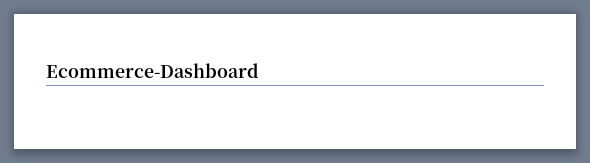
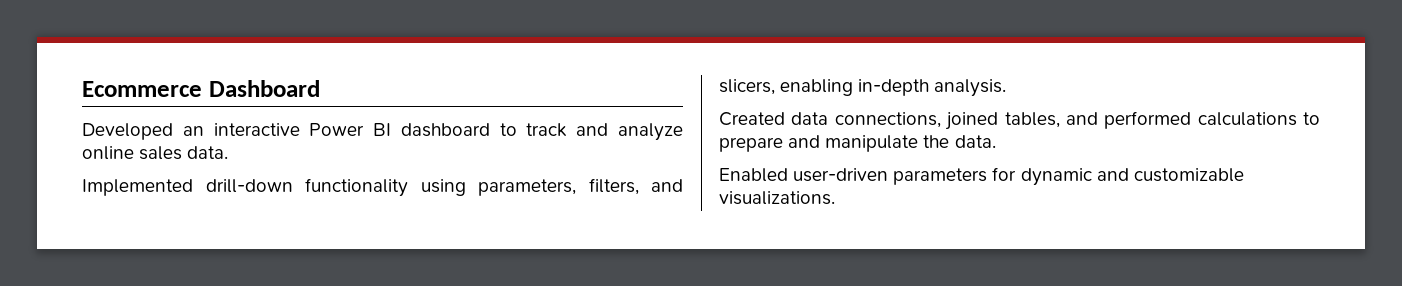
[46,63,259,78] Ecommerce-Dashboard -> [82,80,320,97] [82,123,683,141] [82,146,229,160] [82,178,683,197] [719,79,1007,97] [719,111,1320,130] [719,135,996,152] [719,167,1244,186] [719,191,835,205] Ecommerce Dashboard // Developed an interactive Power BI dashboard to track and analyze online sales data. // Implemented drill-down functionality using parameters, filters, and slicers, enabling in-depth analysis. // Created data connections, joined tables, and performed calculations to prepare and manipulate the data. // Enabled user-driven parameters for dynamic and customizable visualizations.

